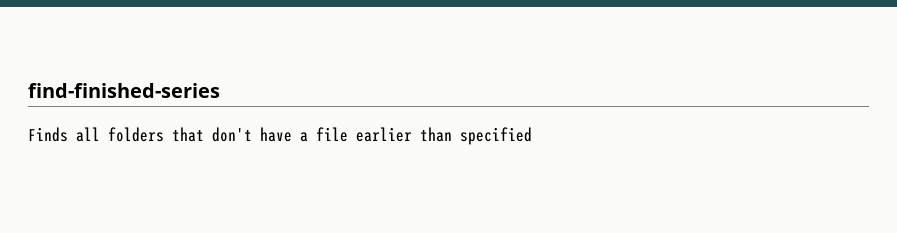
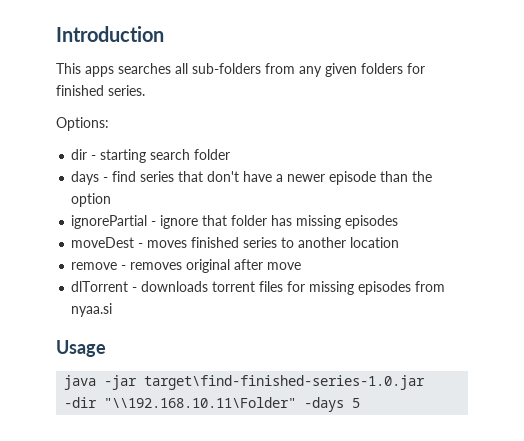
[28,83,220,98] [28,127,532,145] find-finished-series // Finds all folders that don't have a file earlier than specified -> [56,26,164,42] [56,63,425,77] [56,85,145,96] [56,117,109,131] [71,149,231,163] [71,171,433,185] [71,193,112,207] [71,215,399,229] [71,237,400,248] [71,259,302,273] [71,281,446,295] [71,303,113,317] [56,340,106,357] [64,375,426,390] [64,397,361,412] Introduction // This apps searches all sub-folders from any given folders for finished series. // Options: // dir - starting search folder // days - find series that don't have a newer episode than the option // ignorePartial - ignore that folder has missing episodes // moveDest - moves finished series to another location // remove - removes original after move // dlTorrent - downloads torrent files for missing episodes from nyaa.si // Usage // java -jar target\find-finished-series-1.0.jar -dir "\\192.168.10.11\Folder" -days 5

